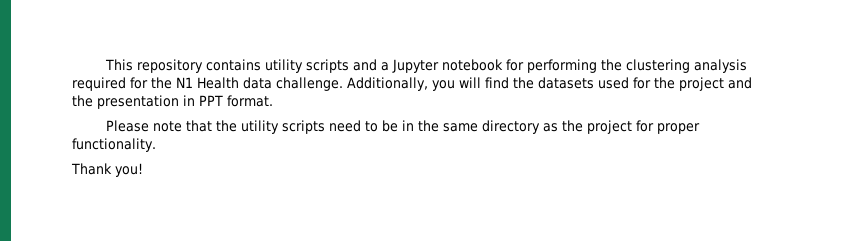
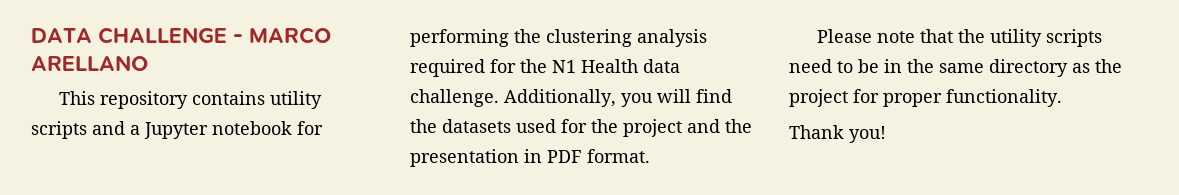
(105, 65) none -> [31,27,331,44] [31,55,148,71] DATA CHALLENGE - MARCO ARELLANO //
[199,95,223,106] PPT -> [547,150,582,163] PDF

